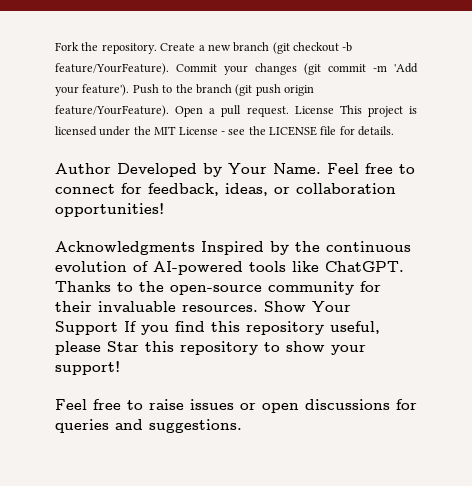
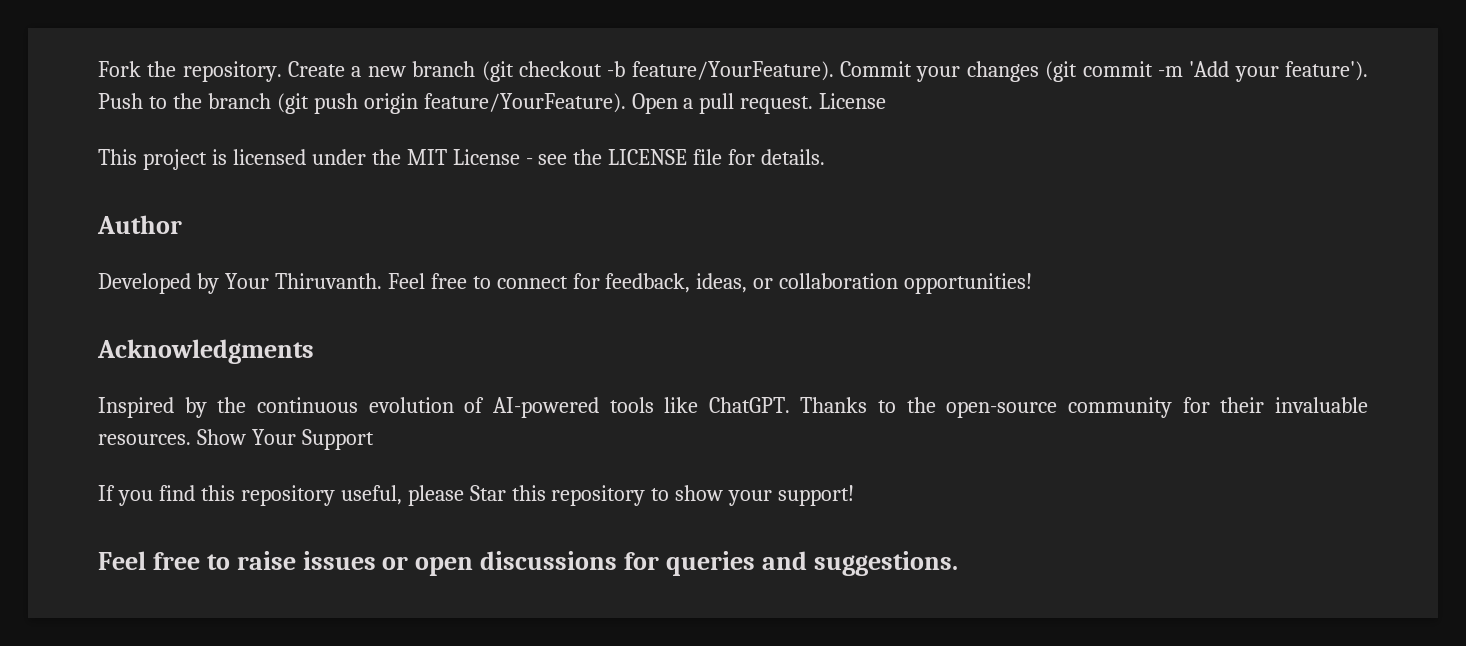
(334, 110) none -> (887, 101) //
(111, 168) none -> (182, 224) //
[273,163,321,174] Name. -> [274,273,382,289] Thiruvanth.
(195, 248) none -> (314, 351) //
(118, 328) none -> (374, 439) //

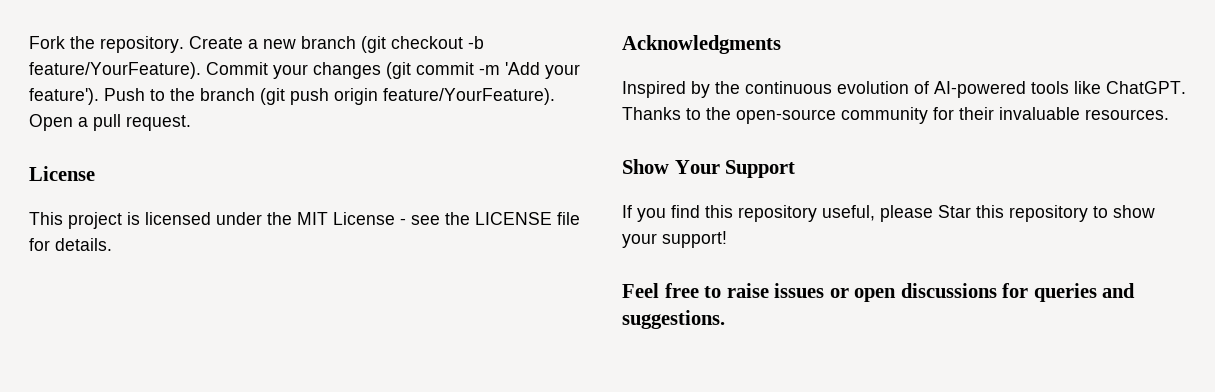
(814, 105) none -> (191, 123) //
[97,215,182,234] [98,273,1033,294] // Author // Developed by Your Thiruvanth. Feel free to connect for feedback, ideas, or collaboration opportunities! -> (112, 244) none
(191, 439) none -> (1169, 114) //

